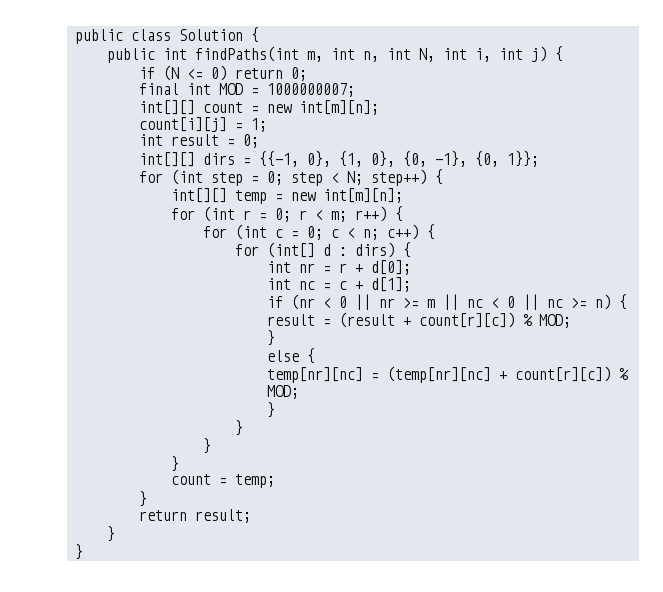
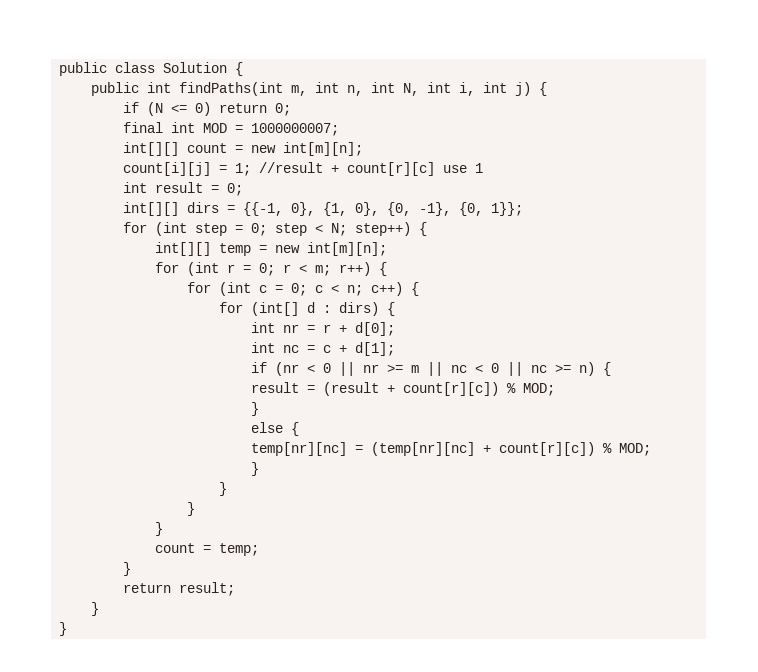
(267, 125) none -> [259,162,484,176] //result + count[r][c] use 1

